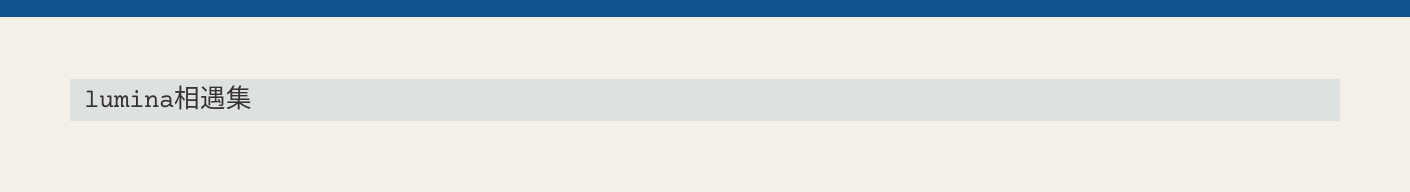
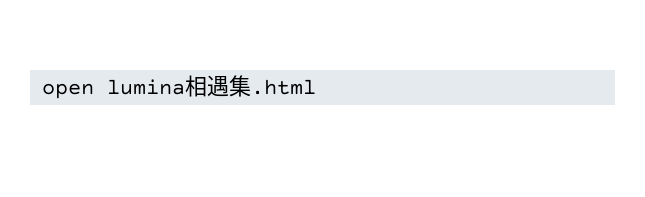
(83, 99) none -> [42,83,94,99] open
(252, 97) none -> [251,79,316,95] .html

